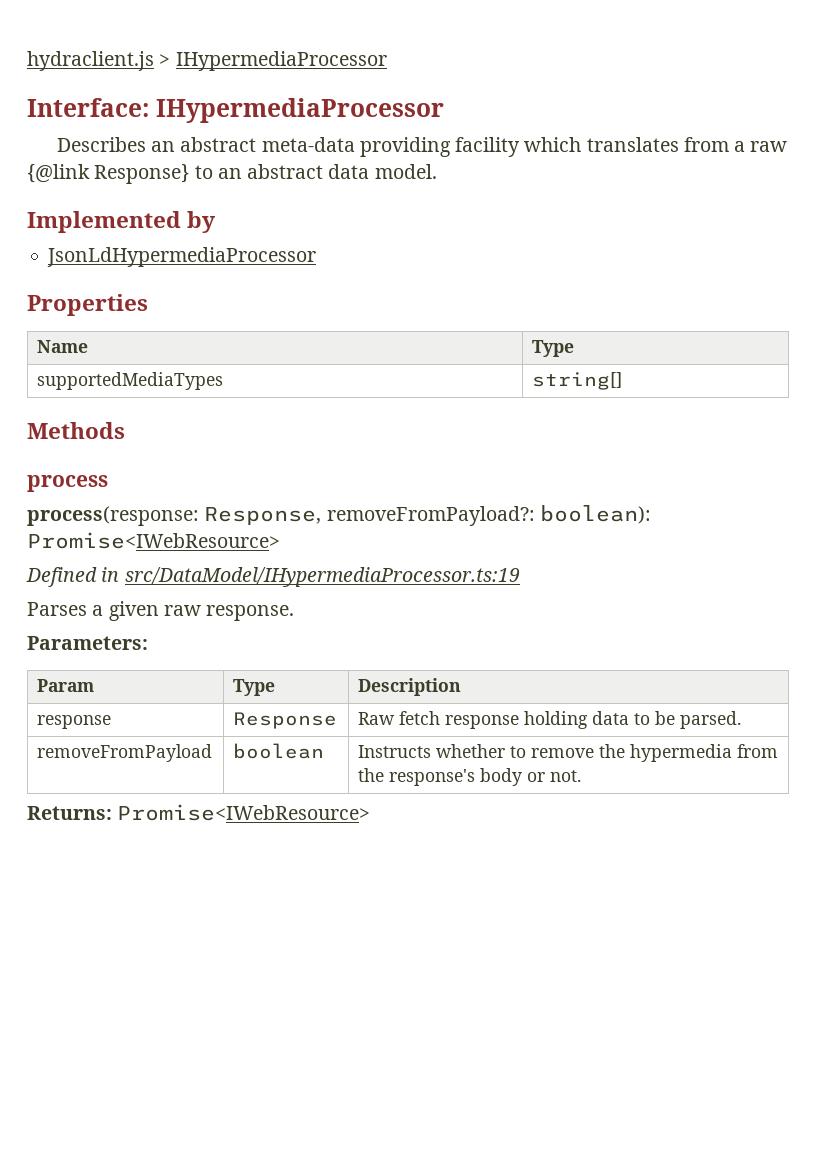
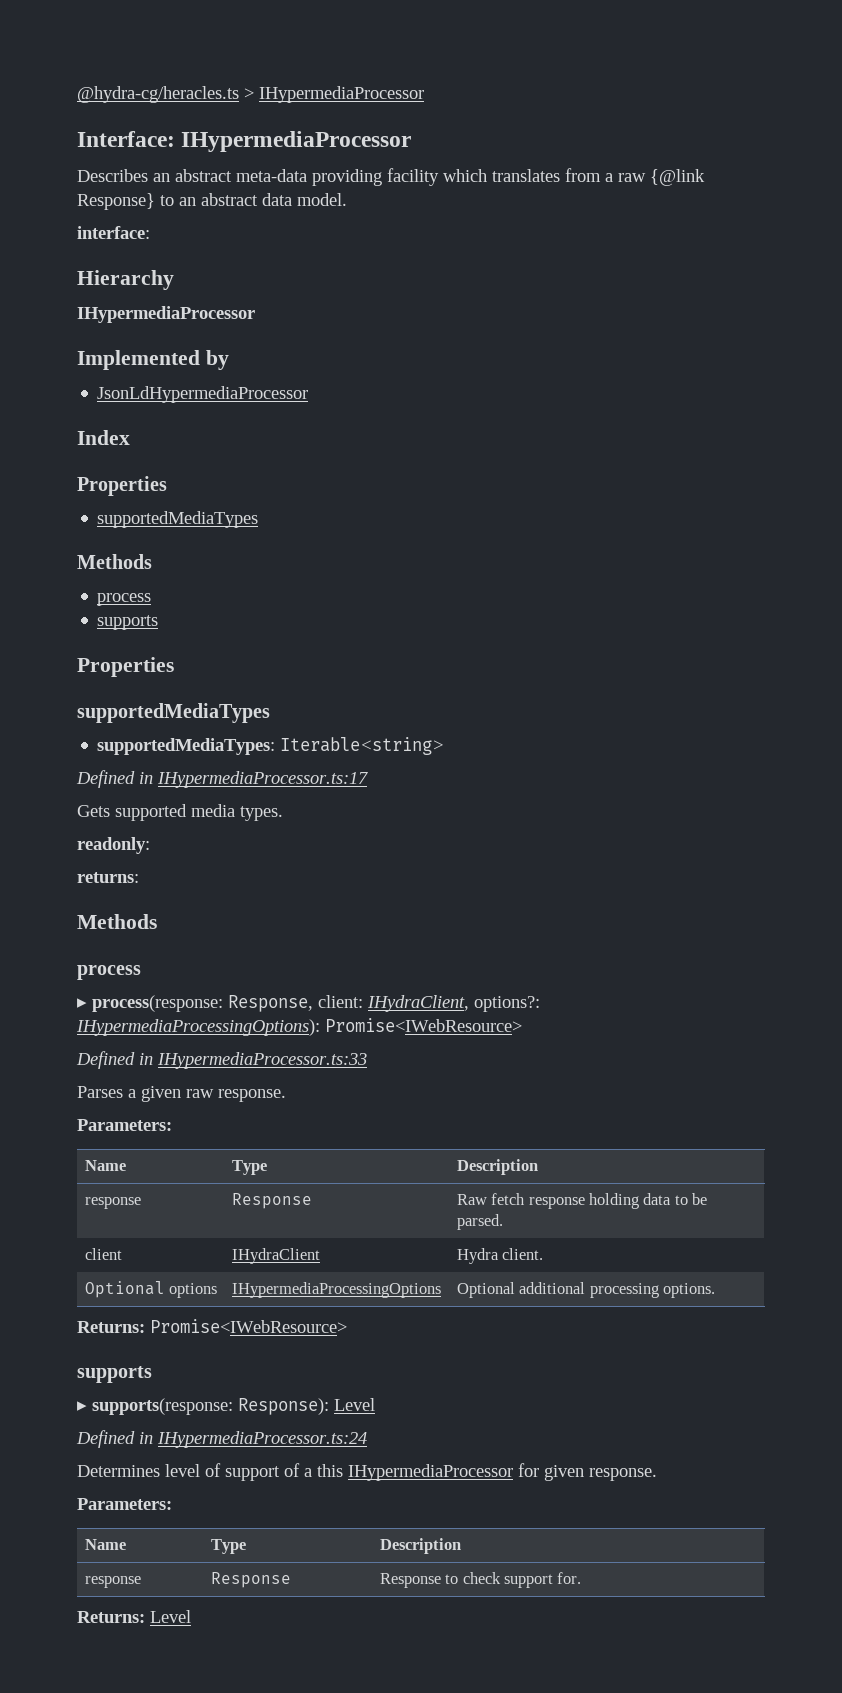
[27,51,154,71] hydraclient.js -> [77,86,239,103] @hydra-cg/heracles.ts
(437, 171) none -> [77,226,150,239] [77,270,174,290] [77,306,255,323] // interface: // Hierarchy // IHypermediaProcessor
[27,294,148,316] [37,340,89,353] [532,340,575,357] [37,372,224,390] [532,372,623,390] [27,422,125,439] [27,475,108,492] [27,505,651,526] // Properties // Name | Type // supportedMediaTypes | string[] // Methods // process // process(response: Response, removeFromPayload?: boolean): -> [77,430,130,445] [77,476,167,496] [97,511,259,528] [77,554,152,569] [97,593,152,606] [97,615,159,630] [77,657,174,677] [77,703,270,723] [97,737,445,755] [76,770,368,788] [77,804,283,821] [77,837,150,854] [77,872,139,883] [77,914,157,929] [77,965,141,980] [77,995,540,1012] [76,1019,320,1036] // Index // Properties // supportedMediaTypes // Methods // process // supports // Properties // supportedMediaTypes // supportedMediaTypes: Iterable<string> // Defined in IHypermediaProcessor.ts:17 // Gets supported media types. // readonly: // returns: // Methods // process // ▸ process(response: Response, client: IHydraClient, options?: IHypermediaProcessingOptions):
[124,567,520,587] src/DataModel/IHypermediaProcessor.ts:19 -> [157,1052,367,1069] IHypermediaProcessor.ts:33
[37,679,95,692] Param -> [84,1160,126,1171] Name
[37,744,213,762] [233,743,325,759] [358,744,779,762] [358,768,582,786] [27,804,371,821] removeFromPayload | boolean | Instructs whether to remove the hypermedia from the response's body or not. // Returns: Promise<IWebResource> -> [84,1248,122,1260] [231,1248,320,1264] [456,1248,544,1264] [84,1281,218,1298] [231,1282,441,1298] [456,1282,715,1298] [77,1319,347,1333] [77,1366,152,1383] [77,1398,375,1415] [76,1430,367,1448] [77,1463,657,1481] [77,1498,172,1510] [84,1539,126,1550] [210,1539,246,1554] [379,1538,461,1554] [84,1576,141,1588] [210,1572,291,1588] [379,1572,582,1588] [77,1610,191,1623] client | IHydraClient | Hydra client. // Optional options | IHypermediaProcessingOptions | Optional additional processing options. // Returns: Promise<IWebResource> // supports // ▸ supports(response: Response): Level // Defined in IHypermediaProcessor.ts:24 // Determines level of support of a this IHypermediaProcessor for given response. // Parameters: // Name | Type | Description // response | Response | Response to check support for. // Returns: Level

